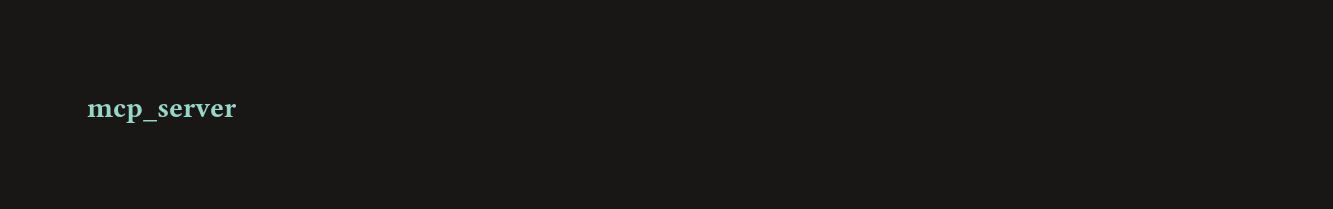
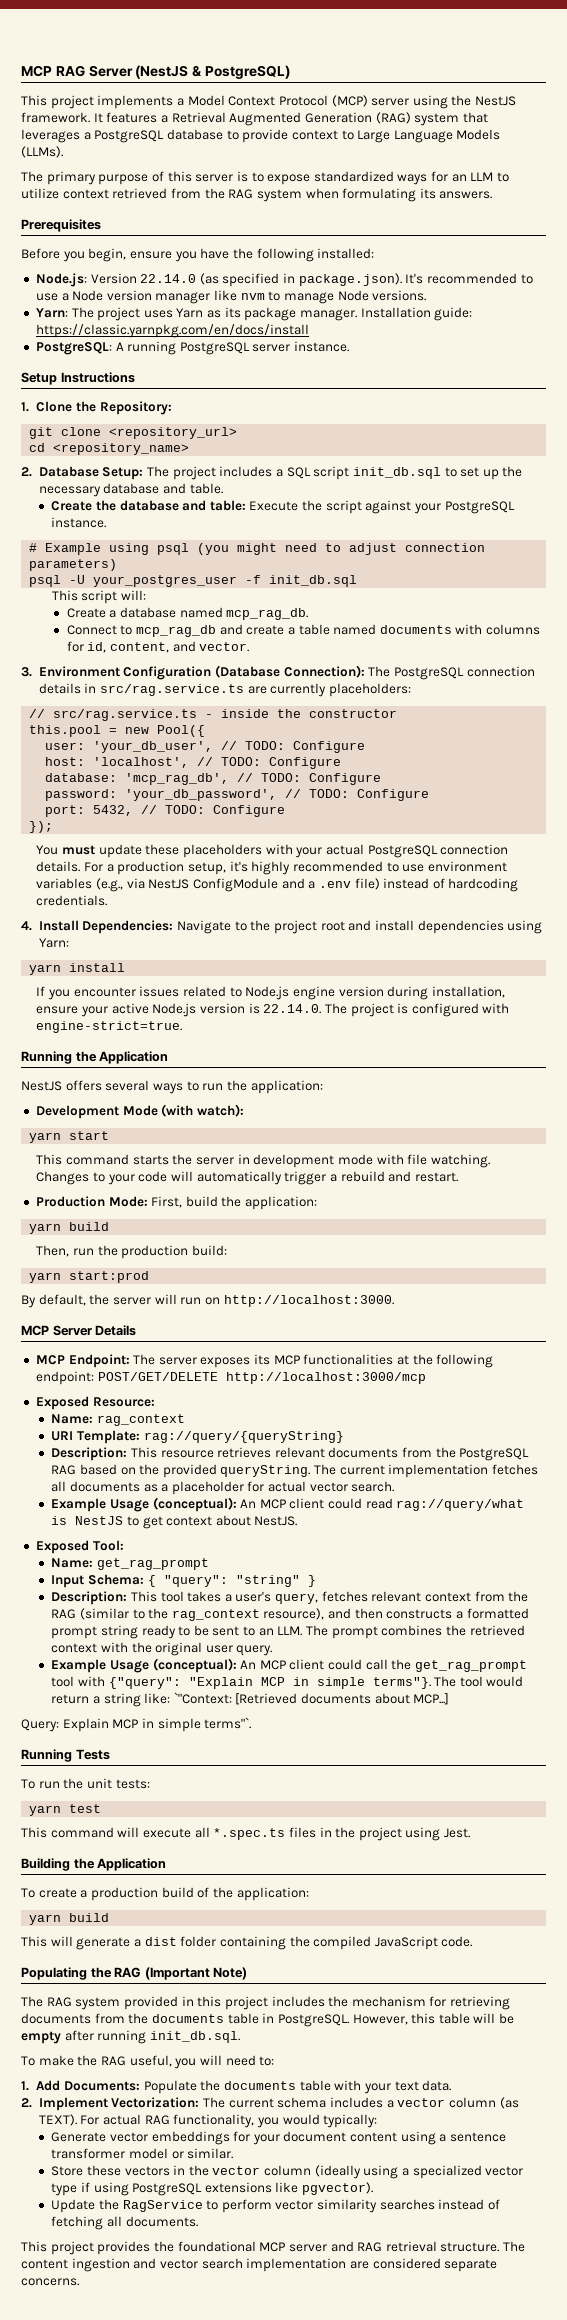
[87,104,237,123] mcp_server -> [21,65,290,79] [21,95,517,109] [21,112,488,126] [21,129,501,143] [21,146,63,158] [21,171,510,185] [21,188,493,202] [21,219,101,232] [21,248,375,262] [35,273,533,287] [35,290,427,304] [35,307,473,321] [35,324,309,338] [35,341,350,355] [21,372,135,385] [21,401,172,415] [29,427,238,439] [29,443,190,455] [21,466,523,480] [38,483,223,497] [51,500,515,514] [51,517,107,528] [29,543,486,555] [29,559,118,571] [29,575,358,587] [51,590,147,604] [66,607,309,620] [66,624,541,637] [66,641,250,653] [21,665,535,680] [38,683,411,697] [29,709,398,721] [29,725,206,737] [45,741,366,753] [45,757,342,769] [45,773,382,785] [45,789,430,801] [45,805,286,817] [29,821,54,833] [36,844,509,858] [36,861,507,875] [36,878,519,892] [36,895,108,906] [21,920,543,934] [38,938,69,948] [29,963,126,975] [36,986,505,1000] [36,1003,510,1017] [36,1021,183,1033] [21,1051,169,1064] [21,1080,323,1094] [35,1104,244,1119] [29,1131,110,1143] [36,1154,490,1168] [36,1171,458,1185] [35,1196,318,1210] [29,1222,110,1234] [36,1245,227,1259] [29,1271,150,1283] [21,1294,394,1308] [21,1325,137,1336] [35,1354,494,1368] [35,1371,426,1385] [35,1396,155,1410] [51,1414,185,1426] [51,1430,344,1444] [51,1447,530,1461] [51,1464,539,1478] [51,1481,395,1495] [51,1497,525,1512] [51,1515,298,1529] [35,1540,124,1554] [51,1558,209,1570] [51,1574,316,1588] [51,1591,529,1605] [51,1608,529,1621] [51,1625,525,1639] [51,1642,273,1656] [51,1658,528,1673] [51,1676,524,1689] [51,1692,450,1707] [21,1717,252,1732] [21,1749,110,1762] [21,1778,150,1789] [29,1804,102,1816] [21,1827,471,1841] [21,1858,167,1871] [21,1887,309,1901] [29,1913,110,1925] [21,1936,473,1950] [21,1967,248,1980] [21,1996,511,2010] [21,2013,515,2027] [21,2030,240,2044] [21,2055,275,2069] [21,2080,452,2094] [21,2097,519,2111] [38,2114,378,2128] [51,2131,507,2145] [51,2148,234,2159] [51,2165,524,2179] [51,2182,374,2196] [51,2199,501,2213] [51,2216,198,2230] [21,2241,526,2255] [21,2258,498,2272] [21,2278,79,2286] MCP RAG Server (NestJS & PostgreSQL) // This project implements a Model Context Protocol (MCP) server using the NestJS framework. It features a Retrieval Augmented Generation (RAG) system that leverages a PostgreSQL database to provide context to Large Language Models (LLMs). // The primary purpose of this server is to expose standardized ways for an LLM to utilize context retrieved from the RAG system when formulating its answers. // Prerequisites // Before you begin, ensure you have the following installed: // Node.js: Version 22.14.0 (as specified in package.json). It's recommended to use a Node version manager like nvm to manage Node versions. // Yarn: The project uses Yarn as its package manager. Installation guide: https://classic.yarnpkg.com/en/docs/install // PostgreSQL: A running PostgreSQL server instance. // Setup Instructions // 1. Clone the Repository: // git clone <repository_url> // cd <repository_name> // 2. Database Setup: The project includes a SQL script init_db.sql to set up the necessary database and table. // Create the database and table: Execute the script against your PostgreSQL instance. // # Example using psql (you might need to adjust connection parameters) // psql -U your_postgres_user -f init_db.sql // This script will: // Create a database named mcp_rag_db. // Connect to mcp_rag_db and create a table named documents with columns for id, content, and vector. // 3. Environment Configuration (Database Connection): The PostgreSQL connection details in src/rag.service.ts are currently placeholders: // // src/rag.service.ts - inside the constructor // this.pool = new Pool({ // user: 'your_db_user', // TODO: Configure // host: 'localhost', // TODO: Configure // database: 'mcp_rag_db', // TODO: Configure // password: 'your_db_password', // TODO: Configure // port: 5432, // TODO: Configure // }); // You must update these placeholders with your actual PostgreSQL connection details. For a production setup, it's highly recommended to use environment variables (e.g., via NestJS ConfigModule and a .env file) instead of hardcoding credentials. // 4. Install Dependencies: Navigate to the project root and install dependencies using Yarn: // yarn install // If you encounter issues related to Node.js engine version during installation, ensure your active Node.js version is 22.14.0. The project is configured with engine-strict=true. // Running the Application // NestJS offers several ways to run the application: // Development Mode (with watch): // yarn start // This command starts the server in development mode with file watching. Changes to your code will automatically trigger a rebuild and restart. // Production Mode: First, build the application: // yarn build // Then, run the production build: // yarn start:prod // By default, the server will run on http://localhost:3000. // MCP Server Details // MCP Endpoint: The server exposes its MCP functionalities at the following endpoint: POST/GET/DELETE http://localhost:3000/mcp // Exposed Resource: // Name: rag_context // URI Template: rag://query/{queryString} // Description: This resource retrieves relevant documents from the PostgreSQL RAG based on the provided queryString. The current implementation fetches all documents as a placeholder for actual vector search. // Example Usage (conceptual): An MCP client could read rag://query/what is NestJS to get context about NestJS. // Exposed Tool: // Name: get_rag_prompt // Input Schema: { "query": "string" } // Description: This tool takes a user's query, fetches relevant context from the RAG (similar to the rag_context resource), and then constructs a formatted prompt string ready to be sent to an LLM. The prompt combines the retrieved context with the original user query. // Example Usage (conceptual): An MCP client could call the get_rag_prompt tool with {"query": "Explain MCP in simple terms"}. The tool would return a string like: `"Context: [Retrieved documents about MCP...] // Query: Explain MCP in simple terms"`. // Running Tests // To run the unit tests: // yarn test // This command will execute all *.spec.ts files in the project using Jest. // Building the Application // To create a production build of the application: // yarn build // This will generate a dist folder containing the compiled JavaScript code. // Populating the RAG (Important Note) // The RAG system provided in this project includes the mechanism for retrieving documents from the documents table in PostgreSQL. However, this table will be empty after running init_db.sql. // To make the RAG useful, you will need to: // 1. Add Documents: Populate the documents table with your text data. // 2. Implement Vectorization: The current schema includes a vector column (as TEXT). For actual RAG functionality, you would typically: // Generate vector embeddings for your document content using a sentence transformer model or similar. // Store these vectors in the vector column (ideally using a specialized vector type if using PostgreSQL extensions like pgvector). // Update the RagService to perform vector similarity searches instead of fetching all documents. // This project provides the foundational MCP server and RAG retrieval structure. The content ingestion and vector search implementation are considered separate concerns.

